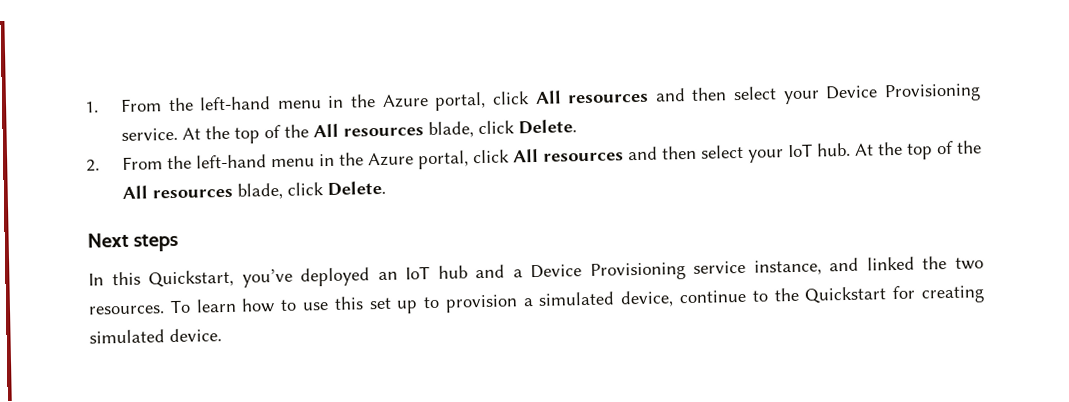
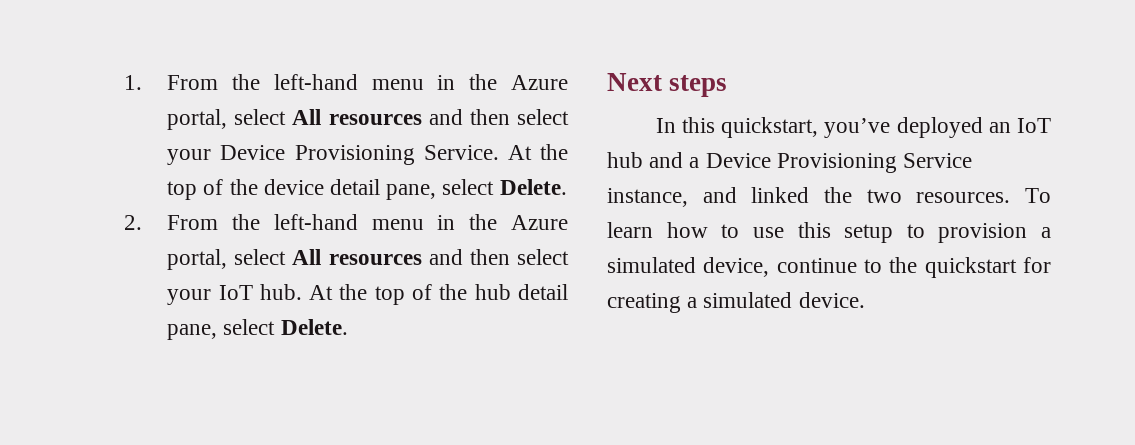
[491,91,530,105] click -> [234,109,287,125] select
[120,120,515,144] service. At the top of the All resources blade, click -> [423,144,568,160] [167,179,495,200] Service. At the top of the device detail pane, select
[472,149,510,164] click -> [234,249,287,265] select
[121,182,324,200] All resources blade, click -> [474,284,568,300] [167,319,276,340] hub detail pane, select
[148,269,235,288] Quickstart, -> [721,117,819,138] quickstart,
[693,260,747,274] service -> [903,153,973,168] Service
[368,297,419,314] set up -> [844,224,894,243] setup
[804,286,888,304] Quickstart -> [924,257,1017,278] quickstart
(985, 294) none -> [687,297,698,308] a

